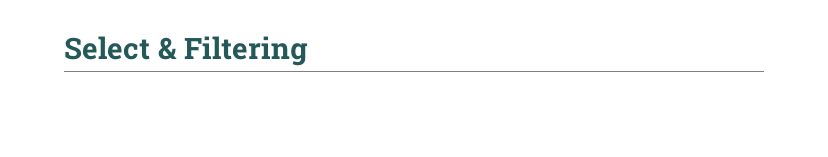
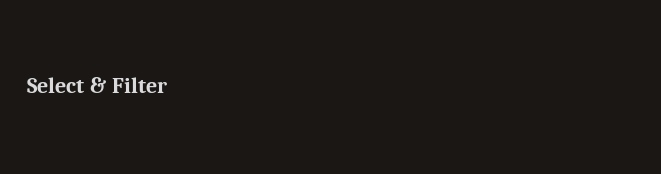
[183,36,308,66] Filtering -> [111,77,167,93] Filter

